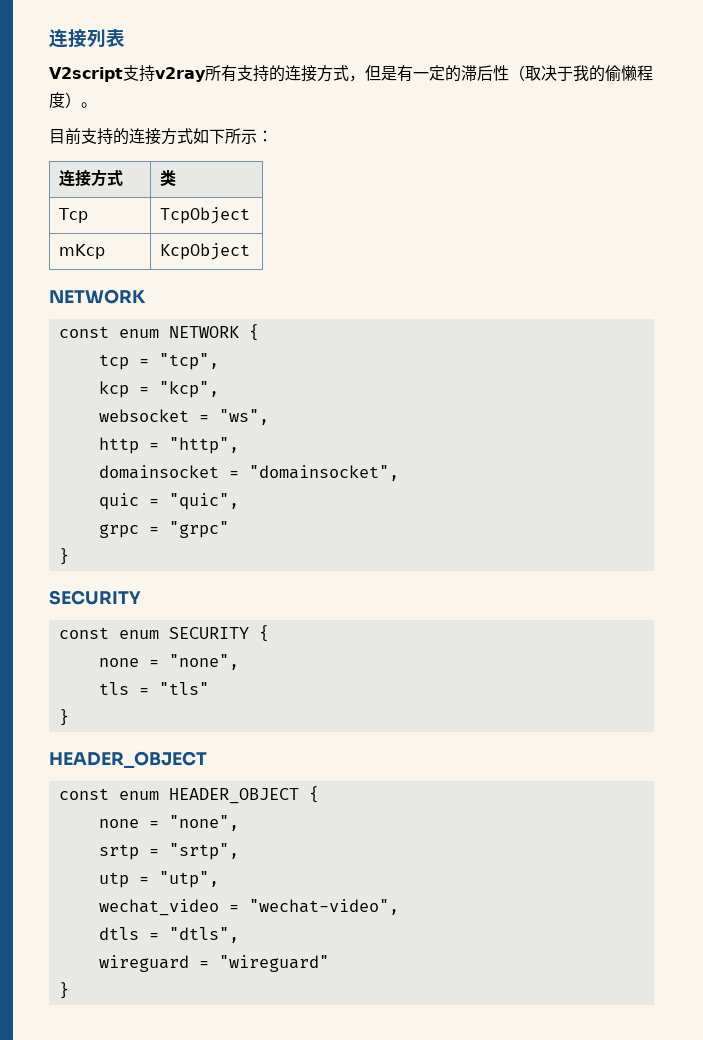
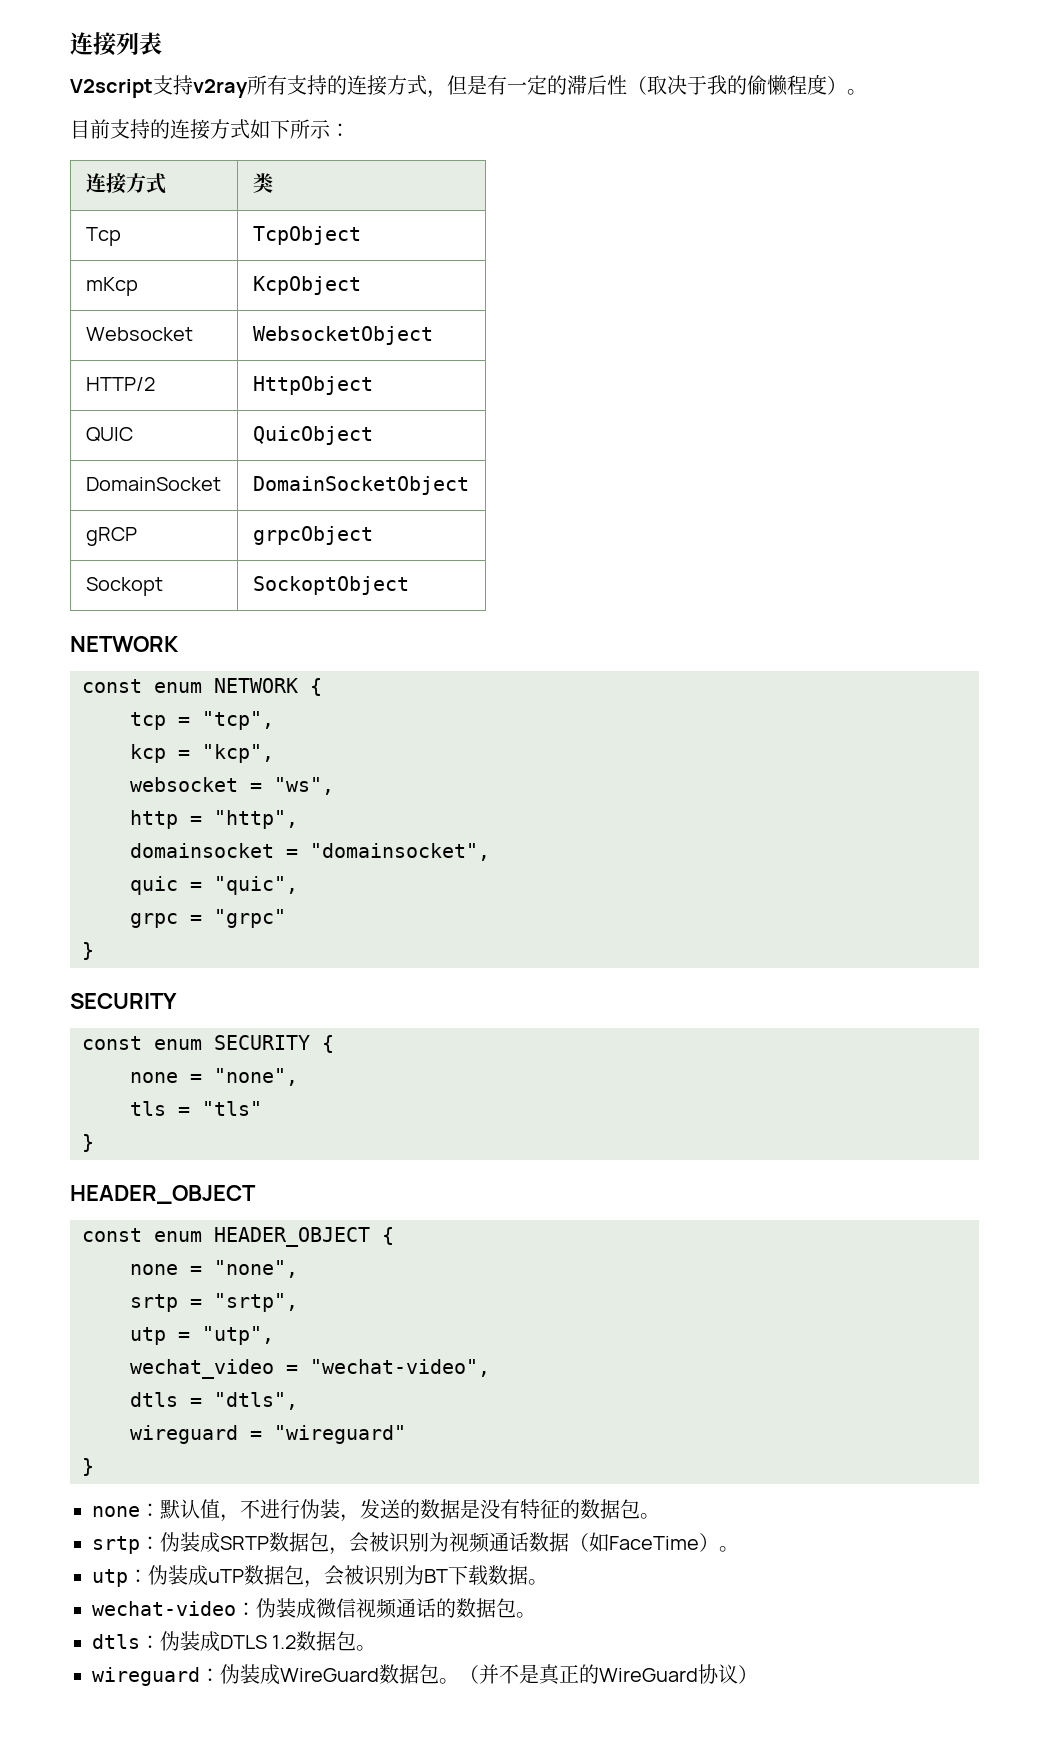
(251, 251) none -> [85,327,193,341] [252,326,433,345] [85,377,155,391] [252,376,373,395] [85,427,133,442] [252,426,373,445] [85,477,221,491] [252,476,469,495] [85,527,137,546] [252,526,373,545] [85,577,163,596] [252,576,409,595] // Websocket | WebsocketObject // HTTP/2 | HttpObject // QUIC | QuicObject // DomainSocket | DomainSocketObject // gRCP | grpcObject // Sockopt | SockoptObject
(69, 990) none -> [92,1499,660,1522] [92,1532,739,1555] [92,1565,548,1588] [92,1598,536,1619] [92,1631,377,1652] [92,1664,758,1686] // none：默认值，不进行伪装，发送的数据是没有特征的数据包。 // srtp：伪装成SRTP数据包，会被识别为视频通话数据（如FaceTime）。 // utp：伪装成uTP数据包，会被识别为BT下载数据。 // wechat-video：伪装成微信视频通话的数据包。 // dtls：伪装成DTLS 1.2数据包。 // wireguard：伪装成WireGuard数据包。（并不是真正的WireGuard协议）

